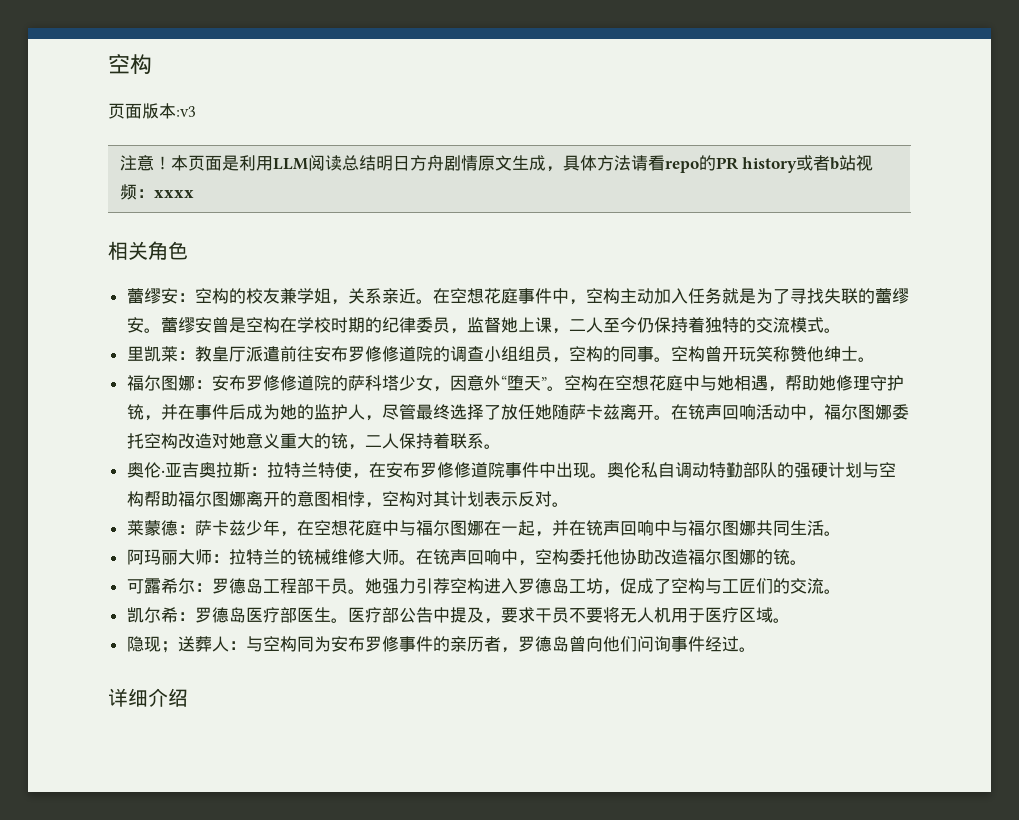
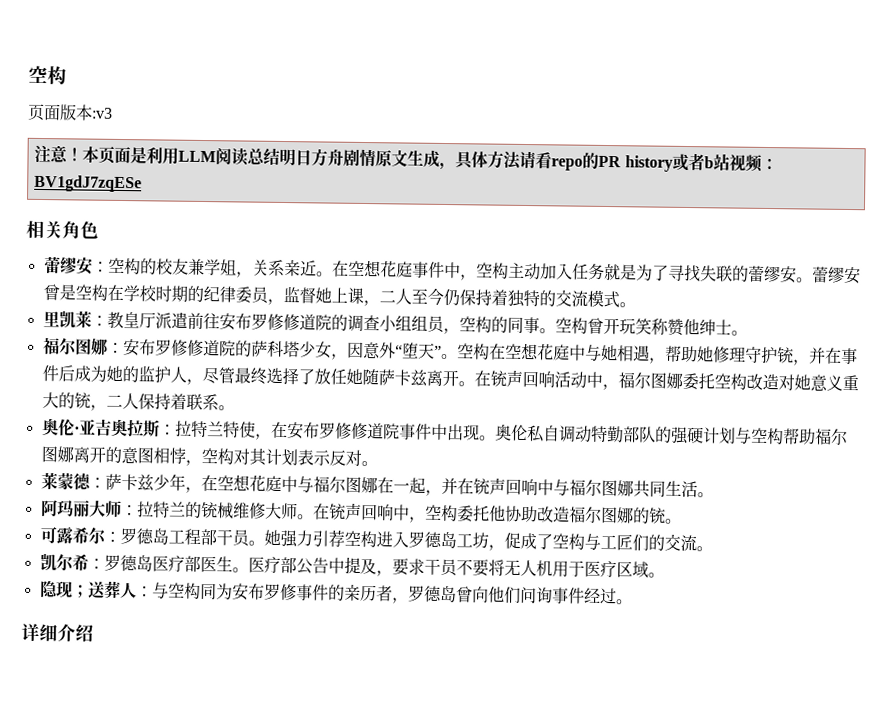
[153,190,194,198] xxxx -> [34,174,143,193] BV1gdJ7zqESe

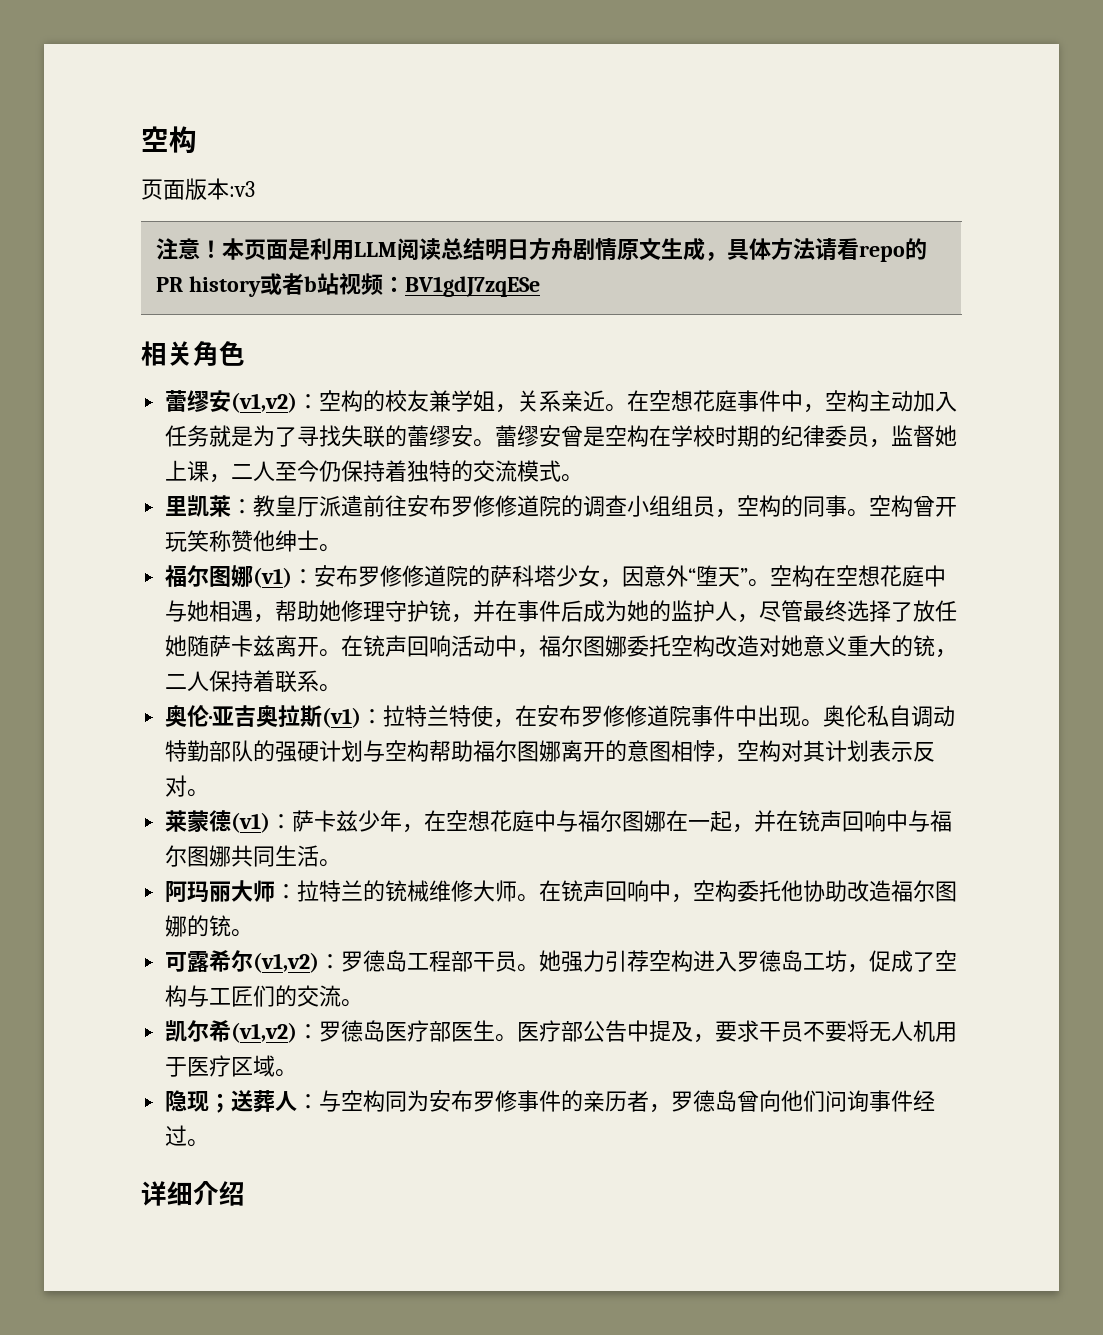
(93, 266) none -> [231,392,298,413] (v1,v2)
(108, 346) none -> [253,567,293,588] (v1)
(160, 428) none -> [322,707,362,728] (v1)
(92, 481) none -> [231,812,271,833] (v1)
(106, 535) none -> [253,952,320,973] (v1,v2)
(89, 562) none -> [231,1022,298,1043] (v1,v2)

